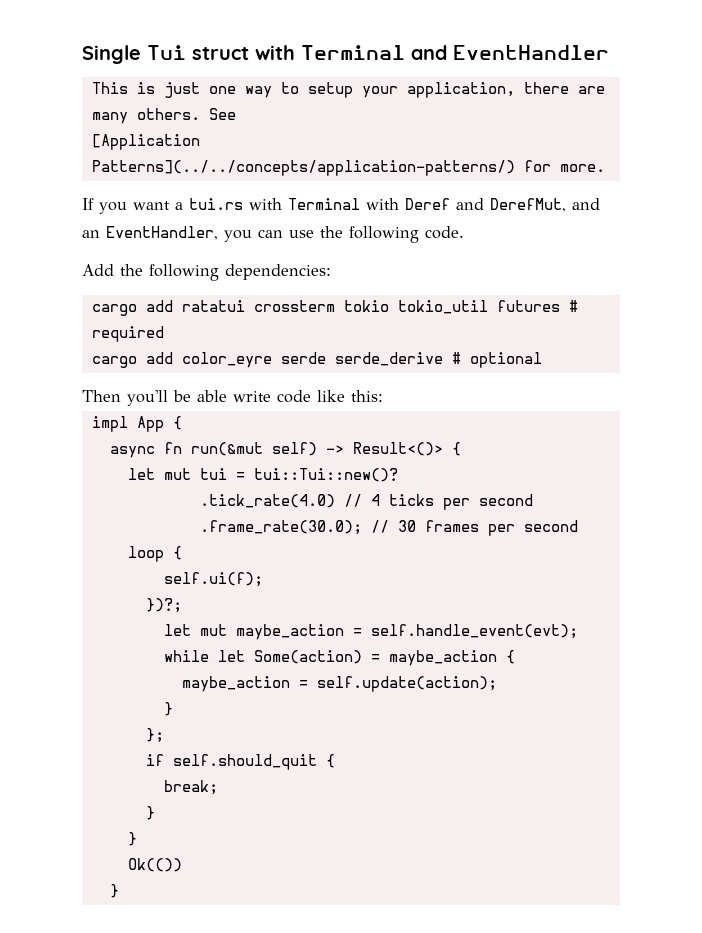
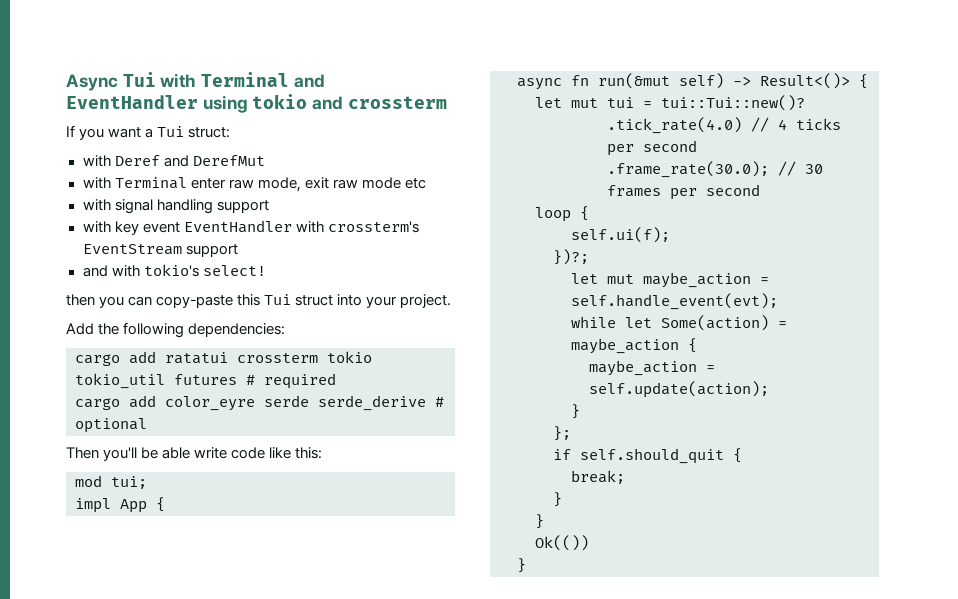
[82,45,249,64] Single Tui struct -> [66,72,156,91] Async Tui
[91,82,605,98] [91,108,236,124] [91,134,200,150] [91,160,605,176] [82,198,600,214] [82,226,464,243] // This is just one way to setup your application, there are many others. See // [Application Patterns](../../concepts/application-patterns/) for more. // If you want a tui.rs with Terminal with Deref and DerefMut, and an EventHandler, you can use the following code. -> [202,94,447,113] [66,125,231,140] [82,155,265,167] [82,177,426,192] [82,199,269,214] [82,220,419,235] [82,244,238,257] [82,264,266,277] [66,294,452,308] using tokio and crossterm // If you want a Tui struct: // with Deref and DerefMut // with Terminal enter raw mode, exit raw mode etc // with signal handling support // with key event EventHandler with crossterm's EventStream support // and with tokio's select! // then you can copy-paste this Tui struct into your project.
(383, 396) none -> [75,475,147,489] // mod tui;

